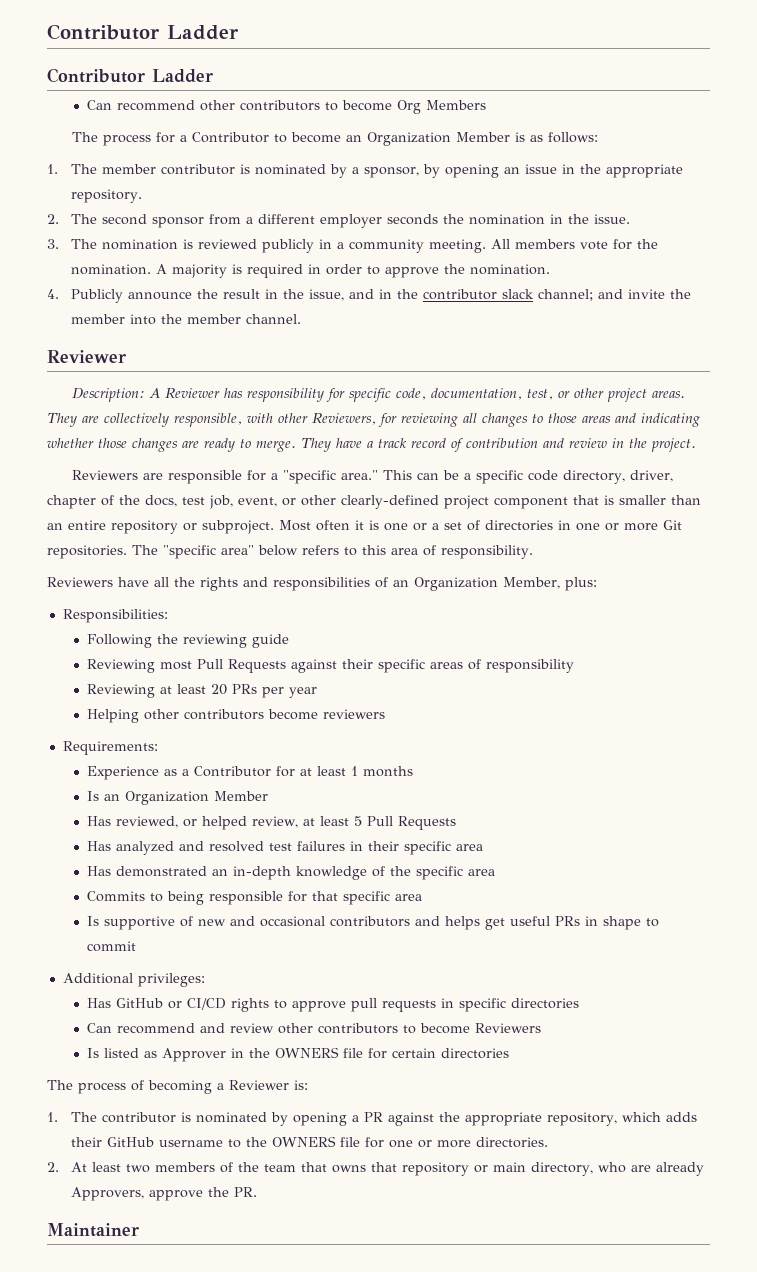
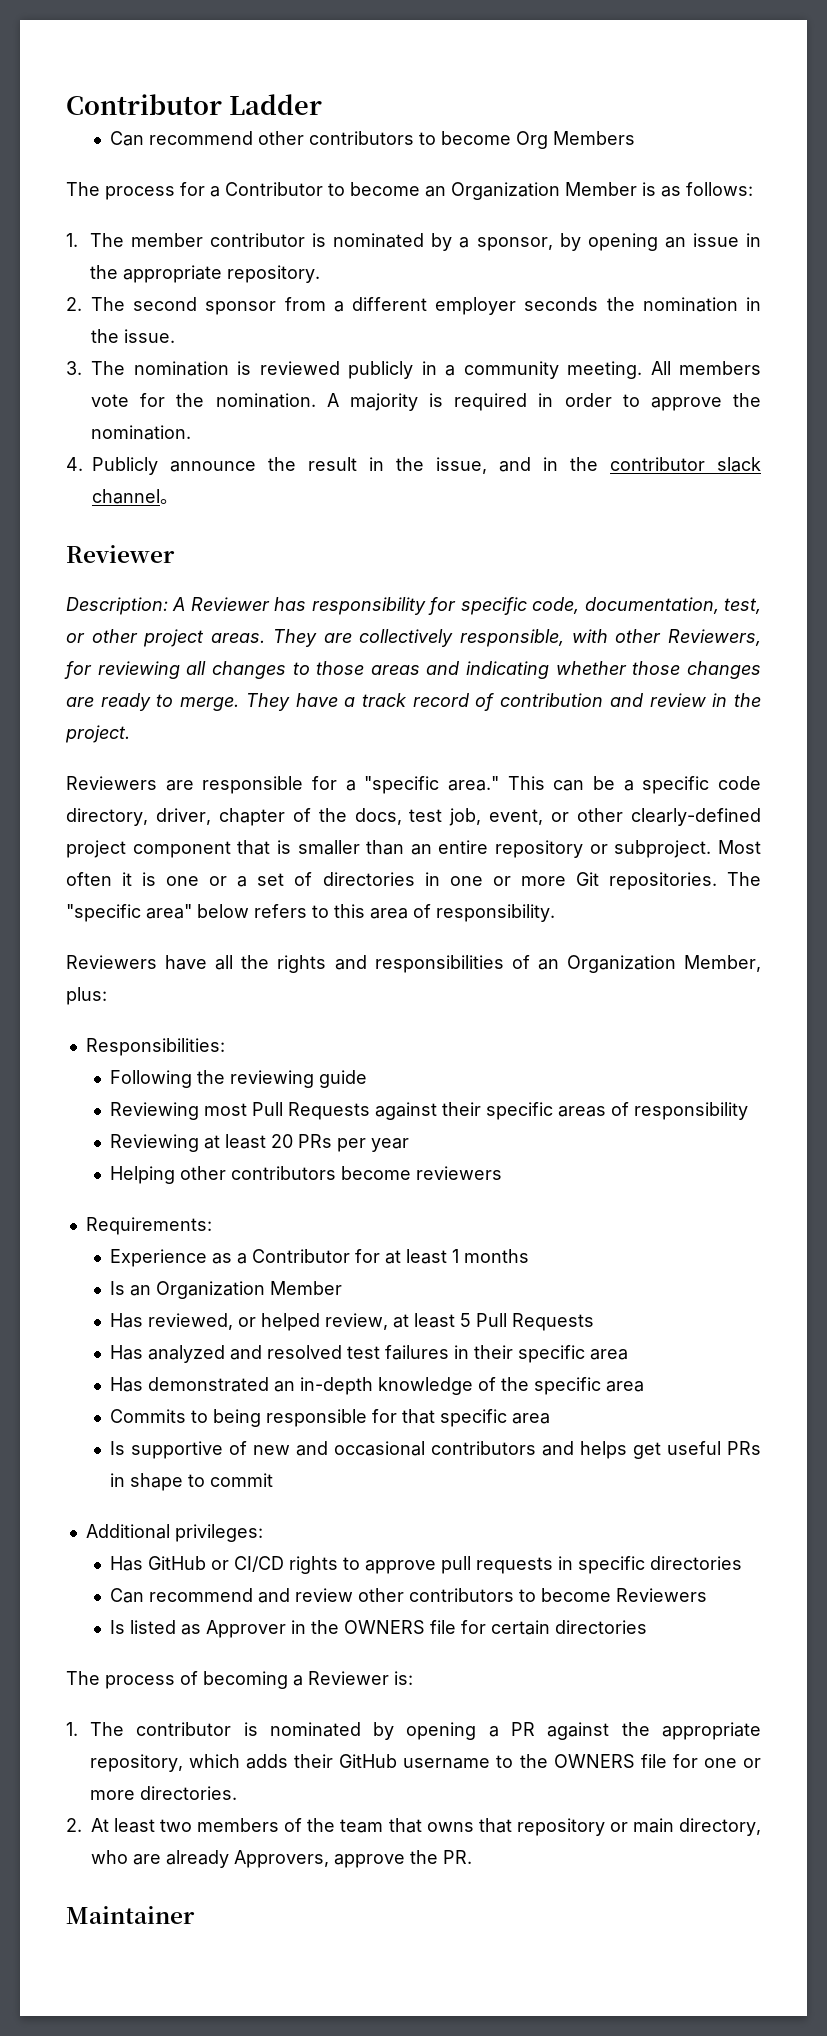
[47,24,239,40] [47,68,213,83] Contributor Ladder // Contributor Ladder -> [66,94,322,115] Contributor Ladder
[537,289,691,301] [70,314,301,325] channel; and invite the member into the member channel. -> [92,489,178,504] channel。

